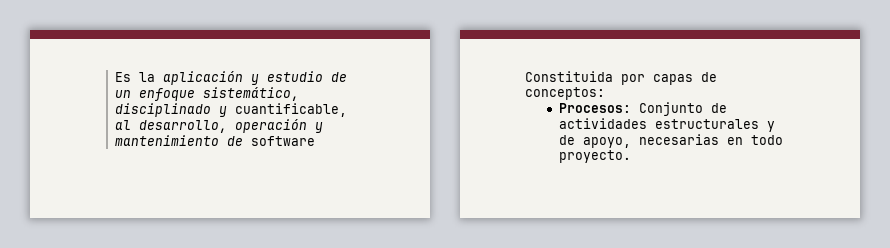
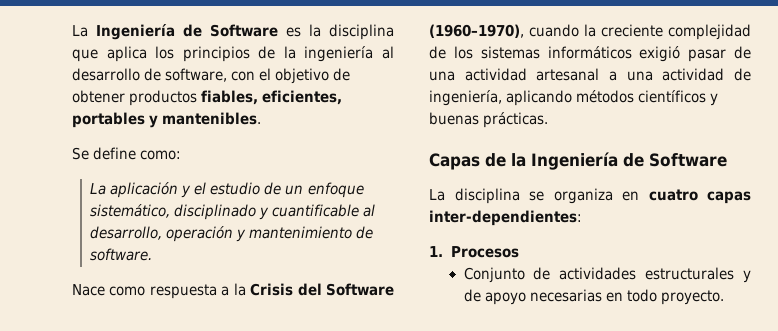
[114,72,155,82] Es la -> [72,24,394,40] [72,46,394,62] [72,68,351,84] [72,90,343,106] [72,112,262,128] [72,147,182,160] [90,183,107,195] La Ingeniería de Software es la disciplina que aplica los principios de la ingeniería al desarrollo de software, con el objetivo de obtener productos fiables, eficientes, portables y mantenibles. // Se define como: // La
(259, 79) none -> [194,182,207,195] el
[234,103,347,117] cuantificable, -> [272,204,360,217] cuantificable
[250,136,315,146] [525,71,717,85] [525,87,605,100] [558,103,631,113] software // Constituida por capas de conceptos: // Procesos: -> [90,248,153,261] [72,283,395,299] [429,24,751,40] [429,46,751,62] [429,68,751,81] [429,90,719,106] [429,112,549,128] [429,152,727,170] [429,188,751,204] [429,210,582,226] [429,246,519,258] software. // Nace como respuesta a la Crisis del Software (1960–1970), cuando la creciente complejidad de los sistemas informáticos exigió pasar de una actividad artesanal a una actividad de ingeniería, aplicando métodos científicos y buenas prácticas. // Capas de la Ingeniería de Software // La disciplina se organiza en cuatro capas inter-dependientes: // 1. Procesos //
[582,137,631,148] apoyo, -> [484,292,526,305] apoyo

